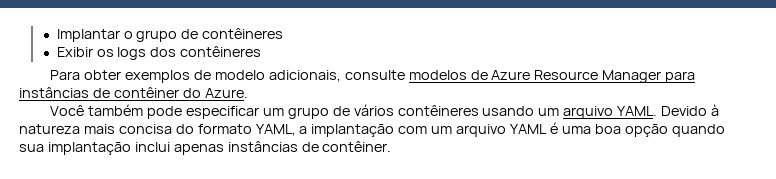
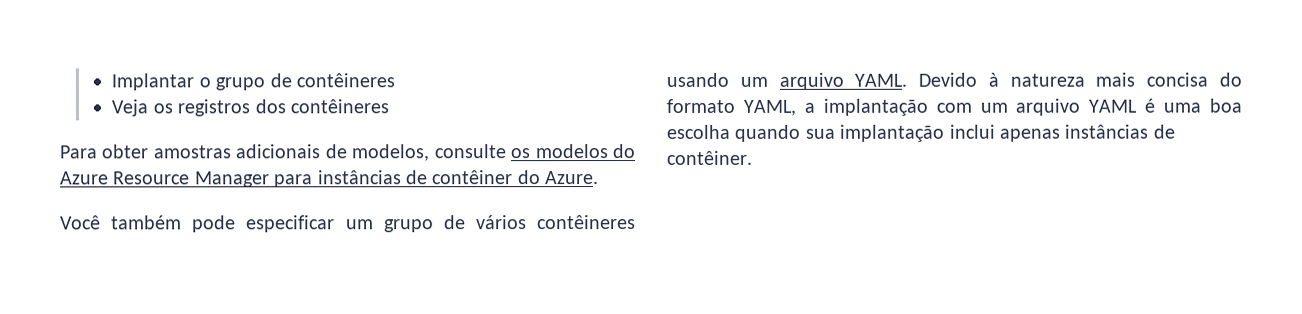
[56,47,147,60] Exibir os logs -> [111,99,251,117] Veja os registros
[125,70,488,83] exemplos de modelo adicionais, consulte modelos de -> [152,144,637,162] amostras adicionais de modelos, consulte os modelos do
[624,124,668,137] opção -> [666,124,730,139] escolha

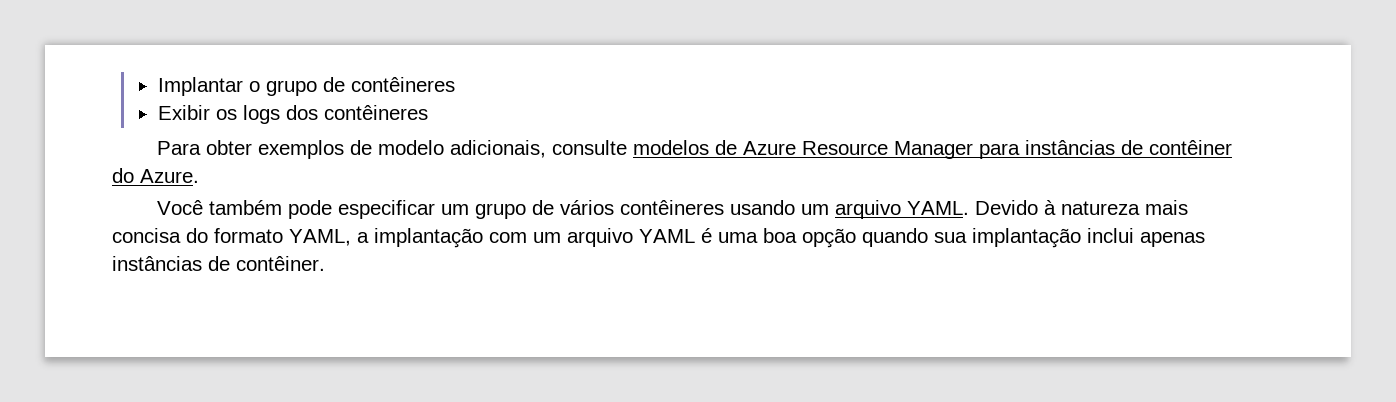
[111,99,251,117] Veja os registros -> [157,105,280,124] Exibir os logs
[152,144,637,162] amostras adicionais de modelos, consulte os modelos do -> [258,140,738,159] exemplos de modelo adicionais, consulte modelos de
[666,124,730,139] escolha -> [802,228,856,248] opção

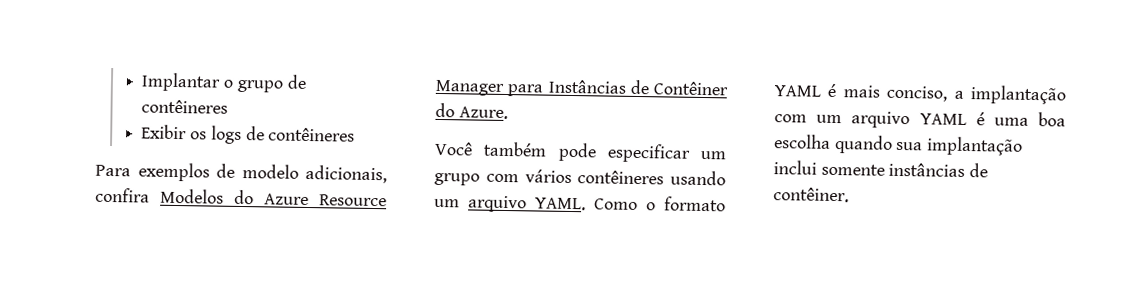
[285,105,318,120] dos -> [245,126,265,141] de
[206,140,253,155] obter -> (131, 170) none
[552,140,738,155] consulte modelos de -> [95,187,254,205] confira Modelos do
[1025,140,1233,155] instâncias de contêiner -> [547,79,729,96] Instâncias de Contêiner
[532,200,555,215] de -> [485,173,519,183] com
[975,200,1189,215] [112,228,351,246] Devido à natureza mais concisa do formato YAML, -> [594,196,726,212] [774,83,948,102] Como o formato YAML é mais conciso,
[802,228,856,248] opção -> [774,134,831,149] escolha
[1140,232,1205,247] apenas -> [820,163,885,176] somente

